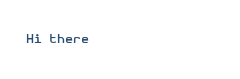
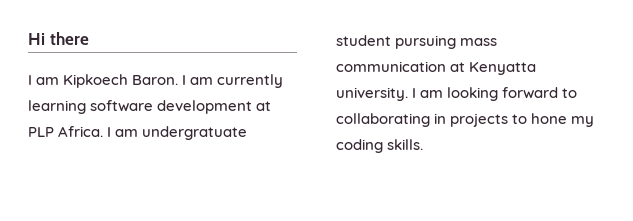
(89, 38) none -> [28,74,284,88] [28,100,272,114] [28,126,248,140] [336,35,498,49] [336,61,537,75] [336,87,578,101] [336,113,595,127] [336,139,424,153] // I am Kipkoech Baron. I am currently learning software development at PLP Africa. I am undergratuate student pursuing mass communication at Kenyatta university. I am looking forward to collaborating in projects to hone my coding skills.

